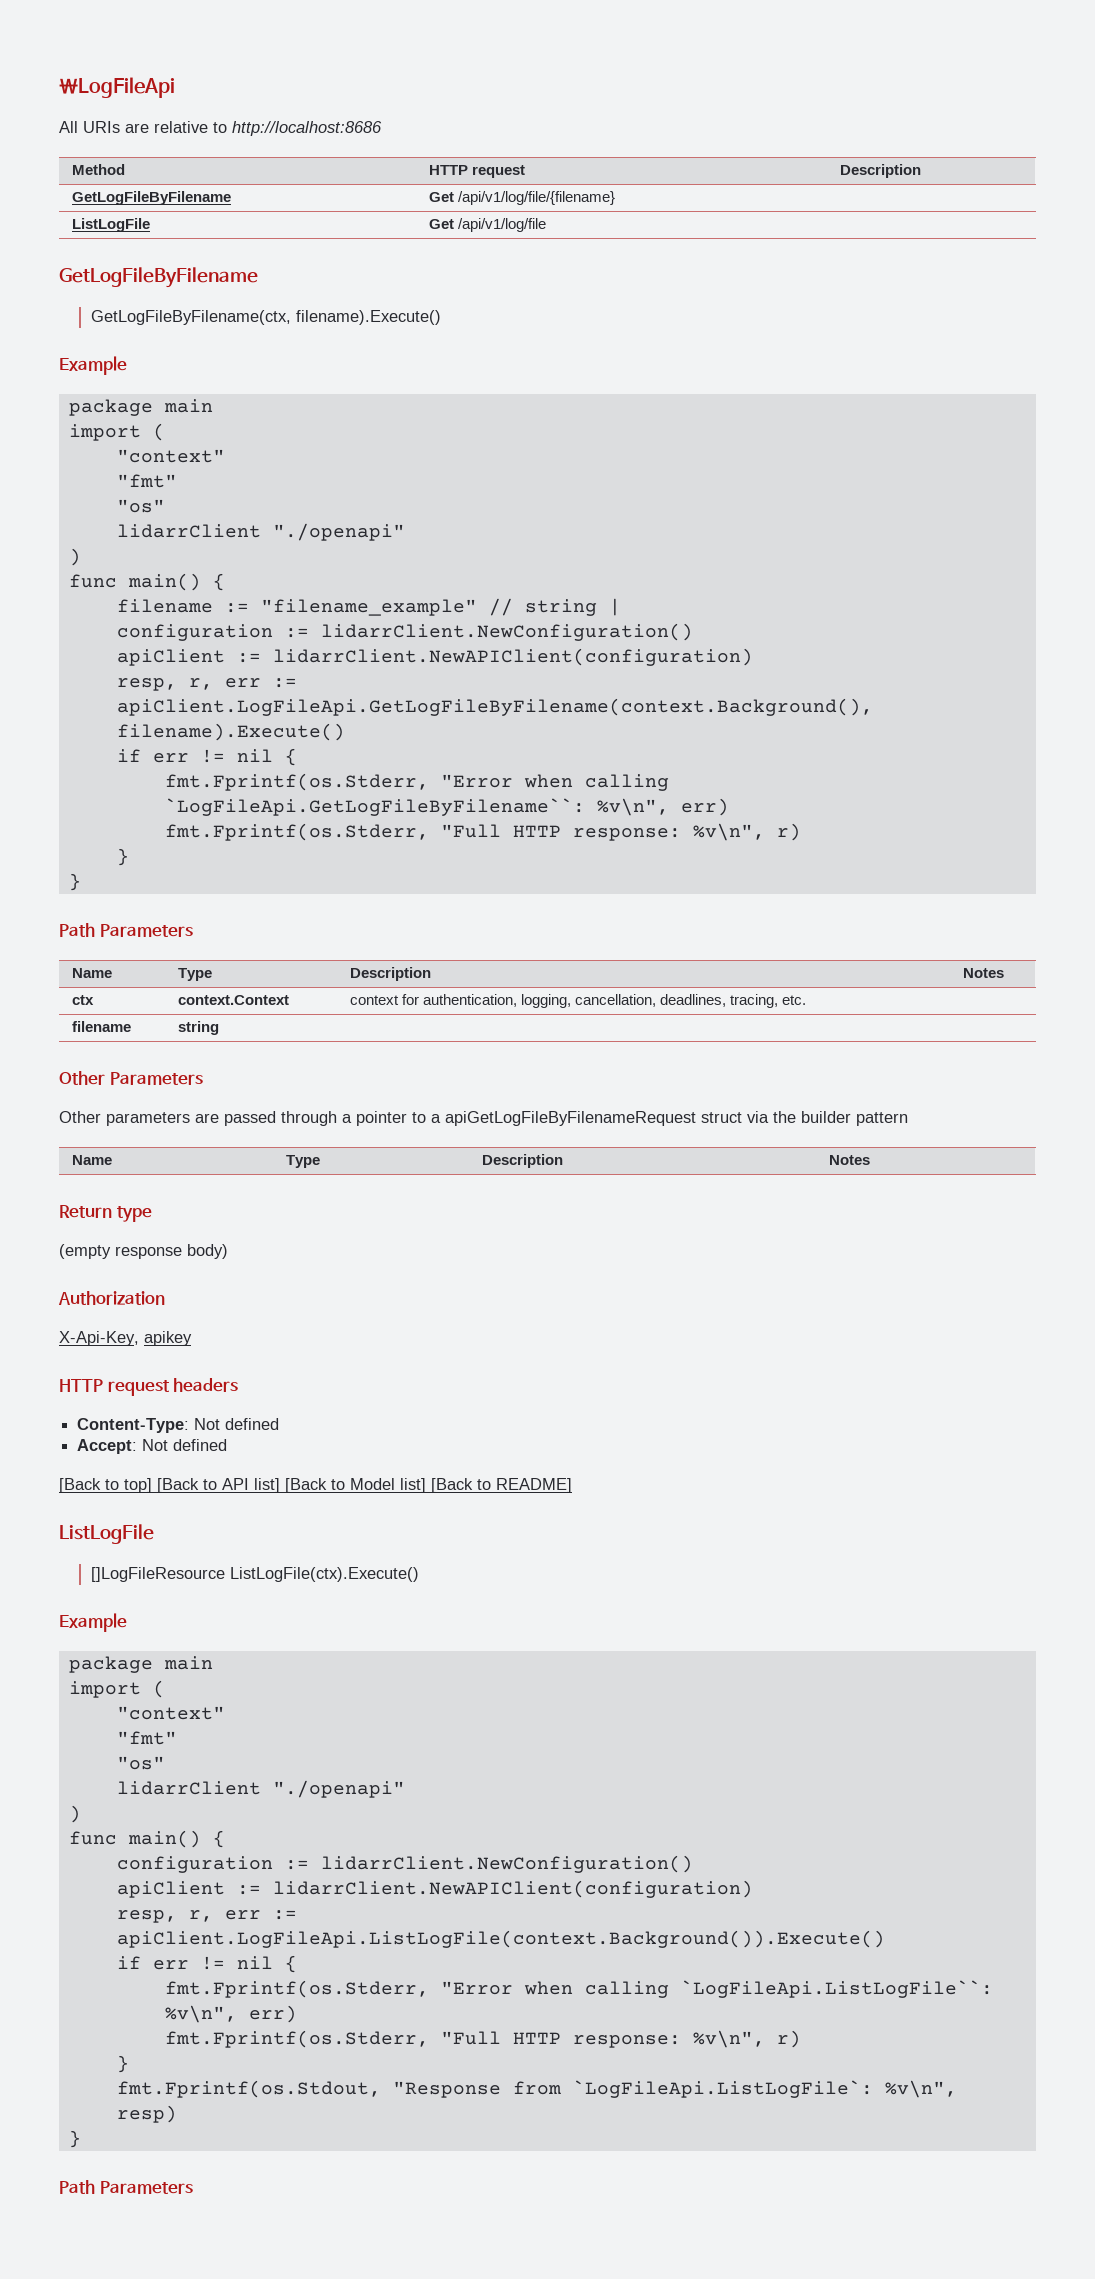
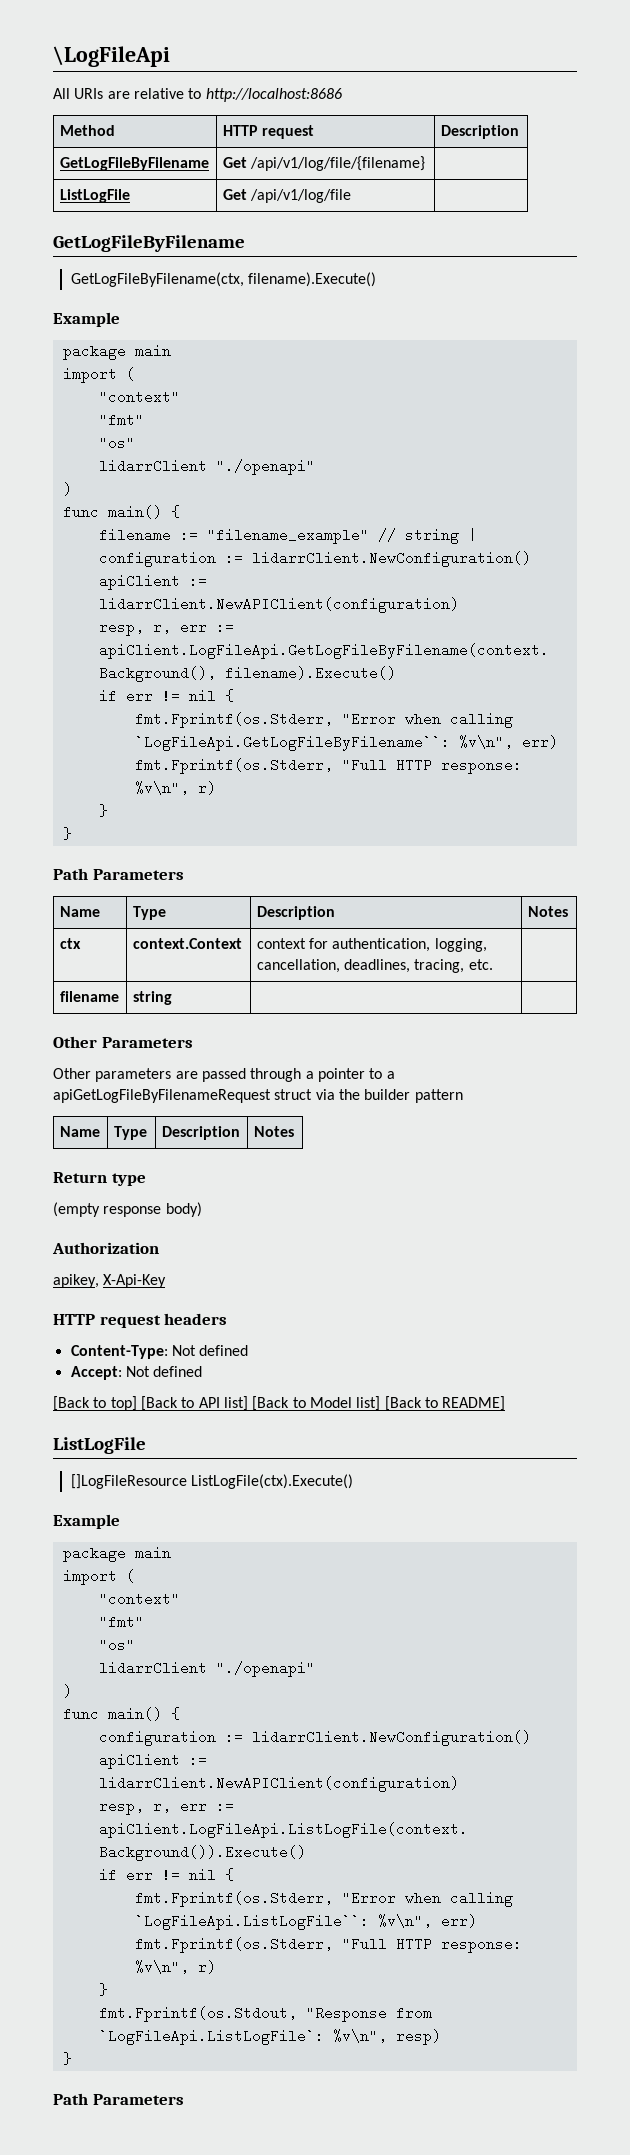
[59,1331,192,1346] X-Api-Key, apikey -> [53,1274,167,1288] apikey, X-Api-Key

